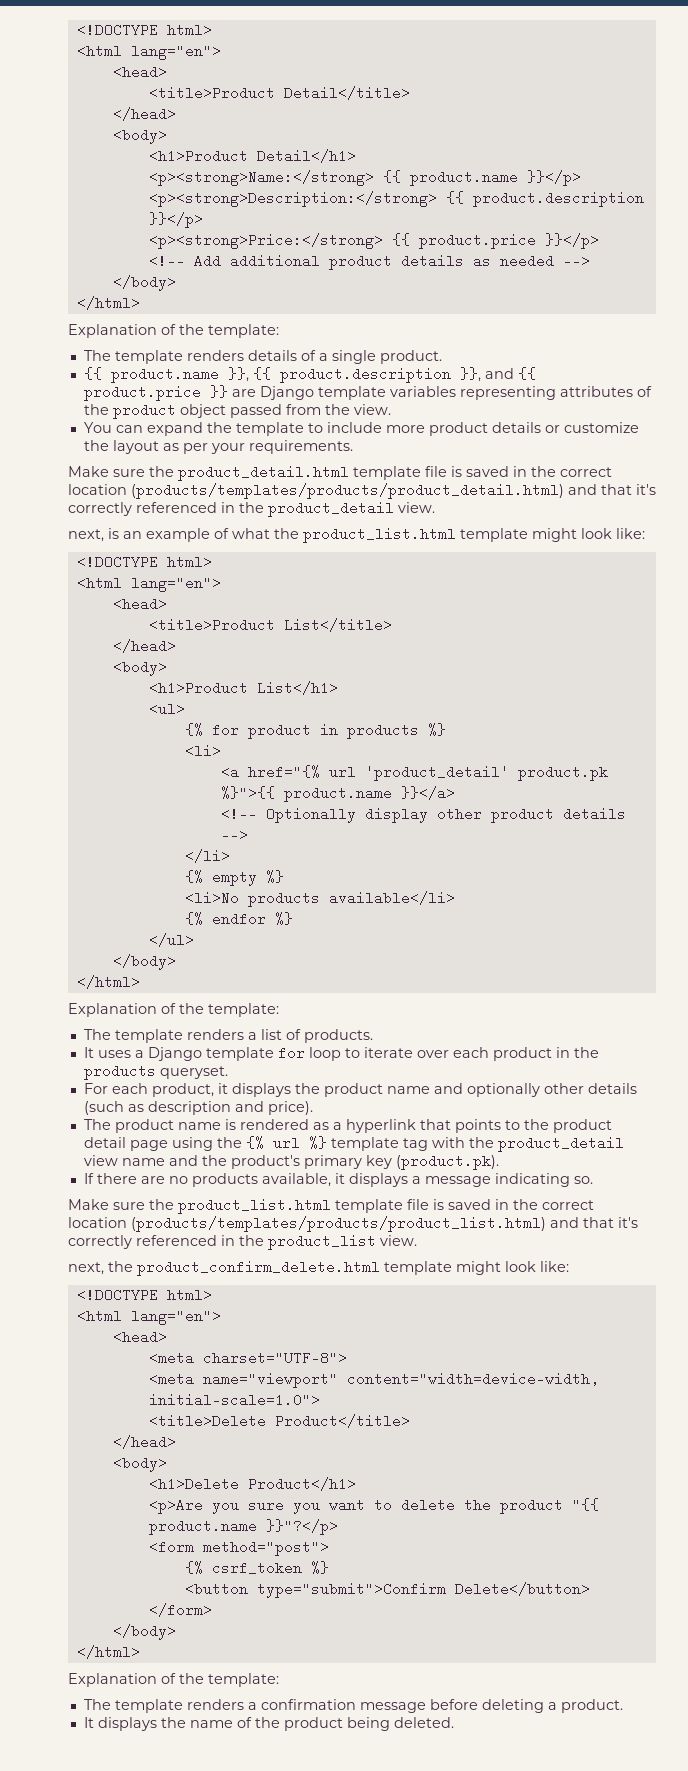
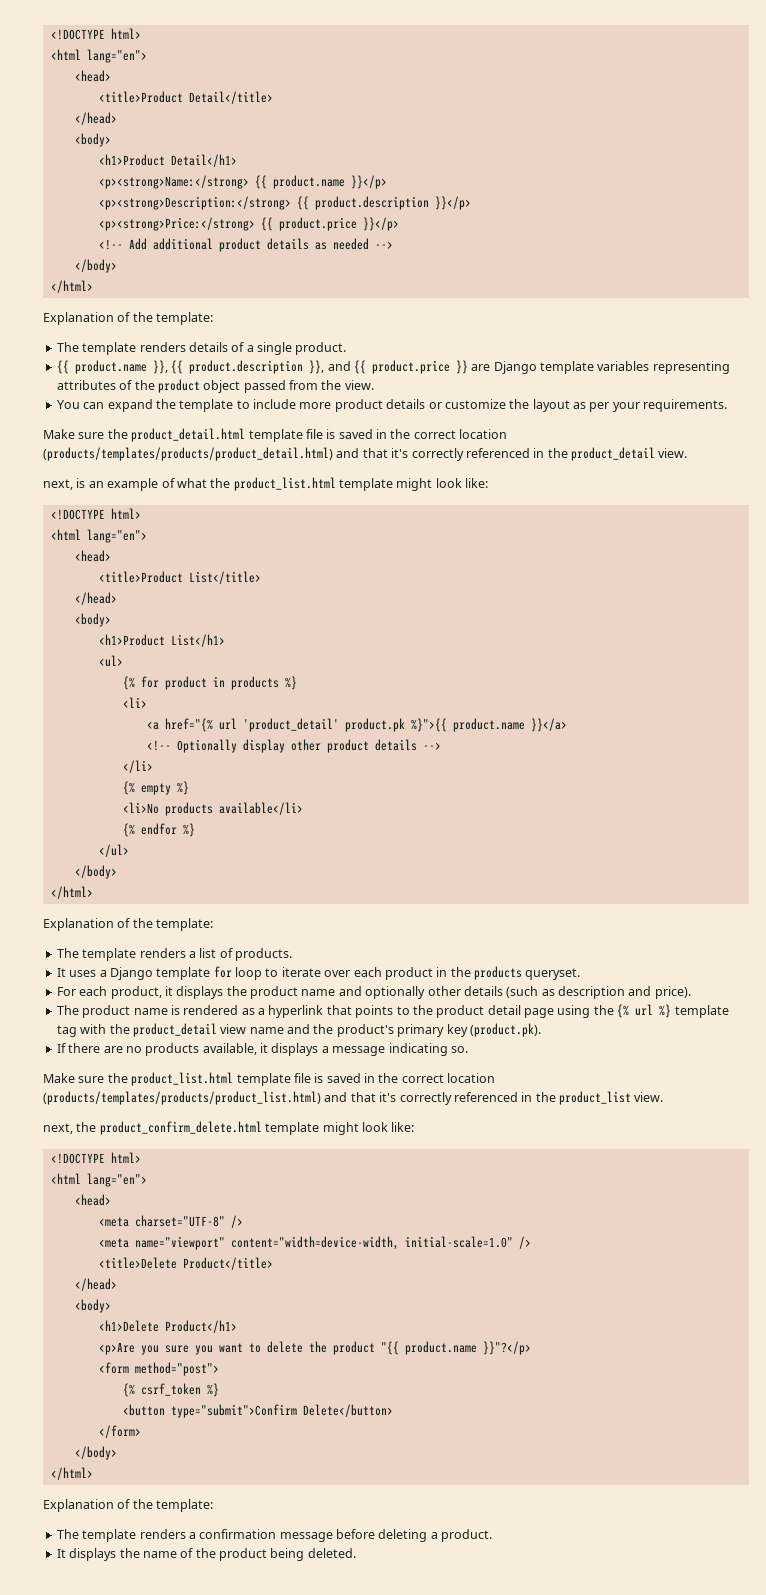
[202,1351,347,1365] charset="UTF-8"> -> [134,1215,243,1228] charset="UTF-8" />
[148,1393,320,1407] initial-scale=1.0"> -> [404,1236,531,1249] initial-scale=1.0" />

